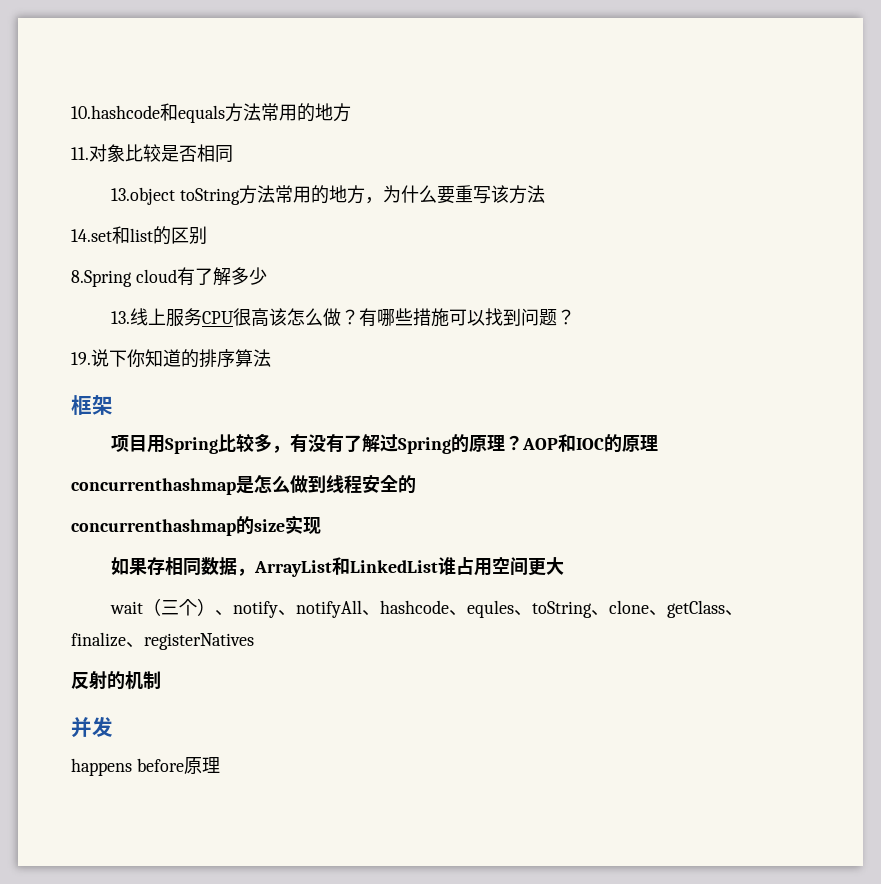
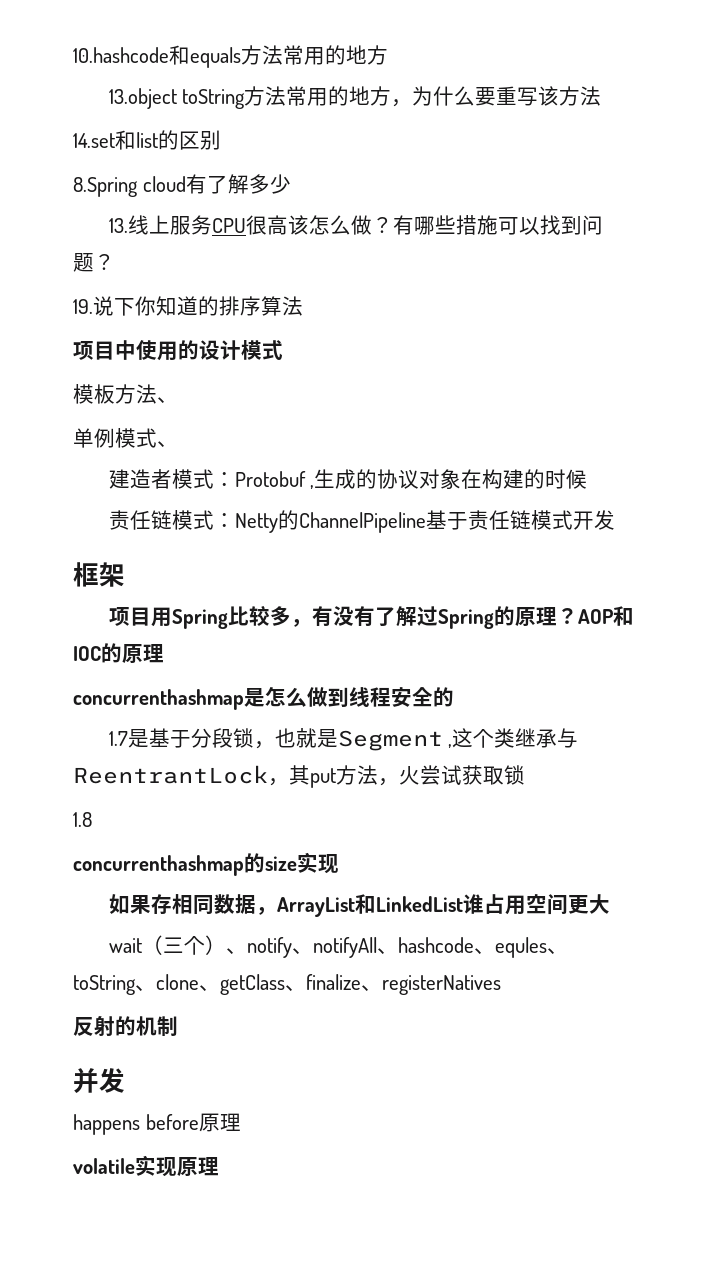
[71,144,233,163] // 11.对象比较是否相同 -> (388, 55) none
(271, 358) none -> [73,340,283,361] [73,384,178,404] [73,428,178,448] [108,469,588,489] [108,510,615,533] // 项目中使用的设计模式 // 模板方法、 // 单例模式、 // 建造者模式：Protobuf ,生成的协议对象在构建的时候 // 责任链模式：Netty的ChannelPipeline基于责任链模式开发
(416, 484) none -> [108,728,579,751] [73,765,525,788] [73,812,92,827] // 1.7是基于分段锁，也就是Segment ,这个类继承与ReentrantLock，其put方法，火尝试获取锁 // 1.8
(220, 765) none -> [73,1155,219,1177] // volatile实现原理

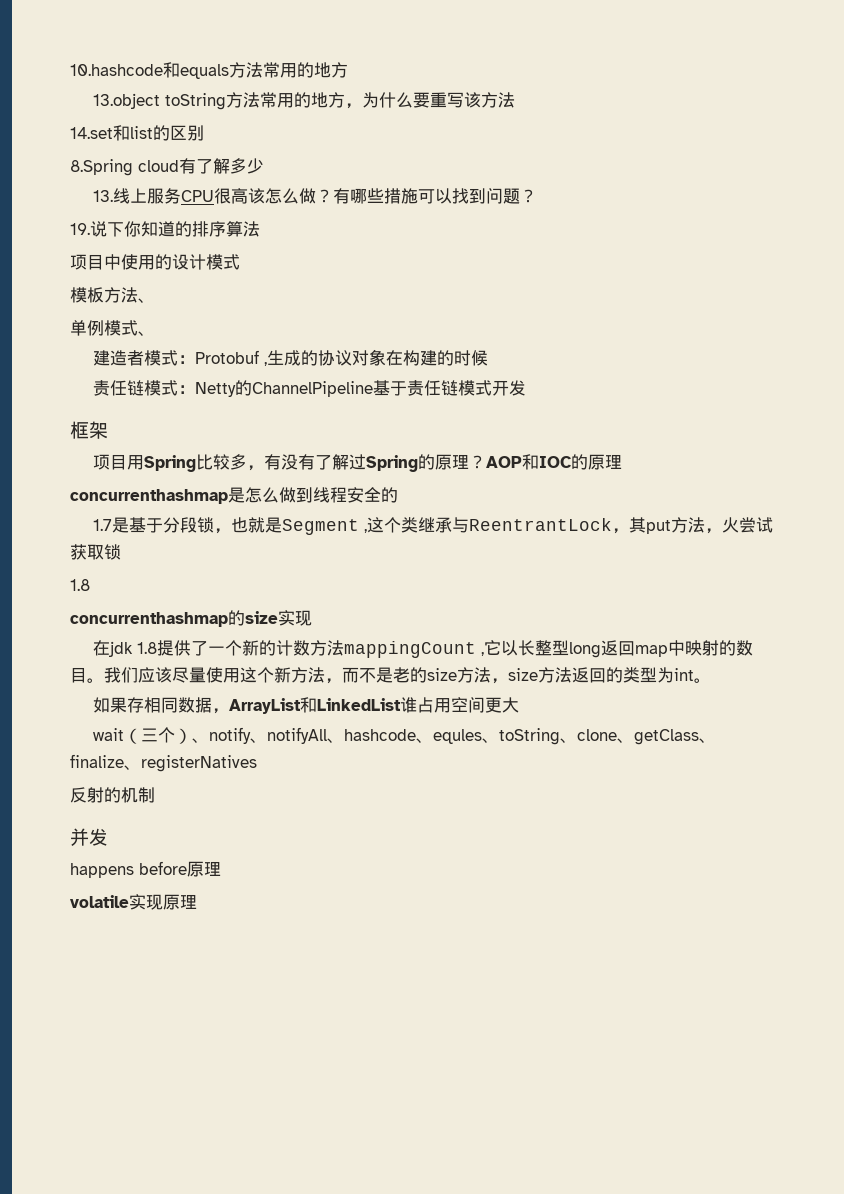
(339, 864) none -> [93,640,754,658] [70,667,711,684] // 在jdk 1.8提供了一个新的计数方法mappingCount ,它以长整型long返回map中映射的数目。我们应该尽量使用这个新方法，而不是老的size方法，size方法返回的类型为int。

